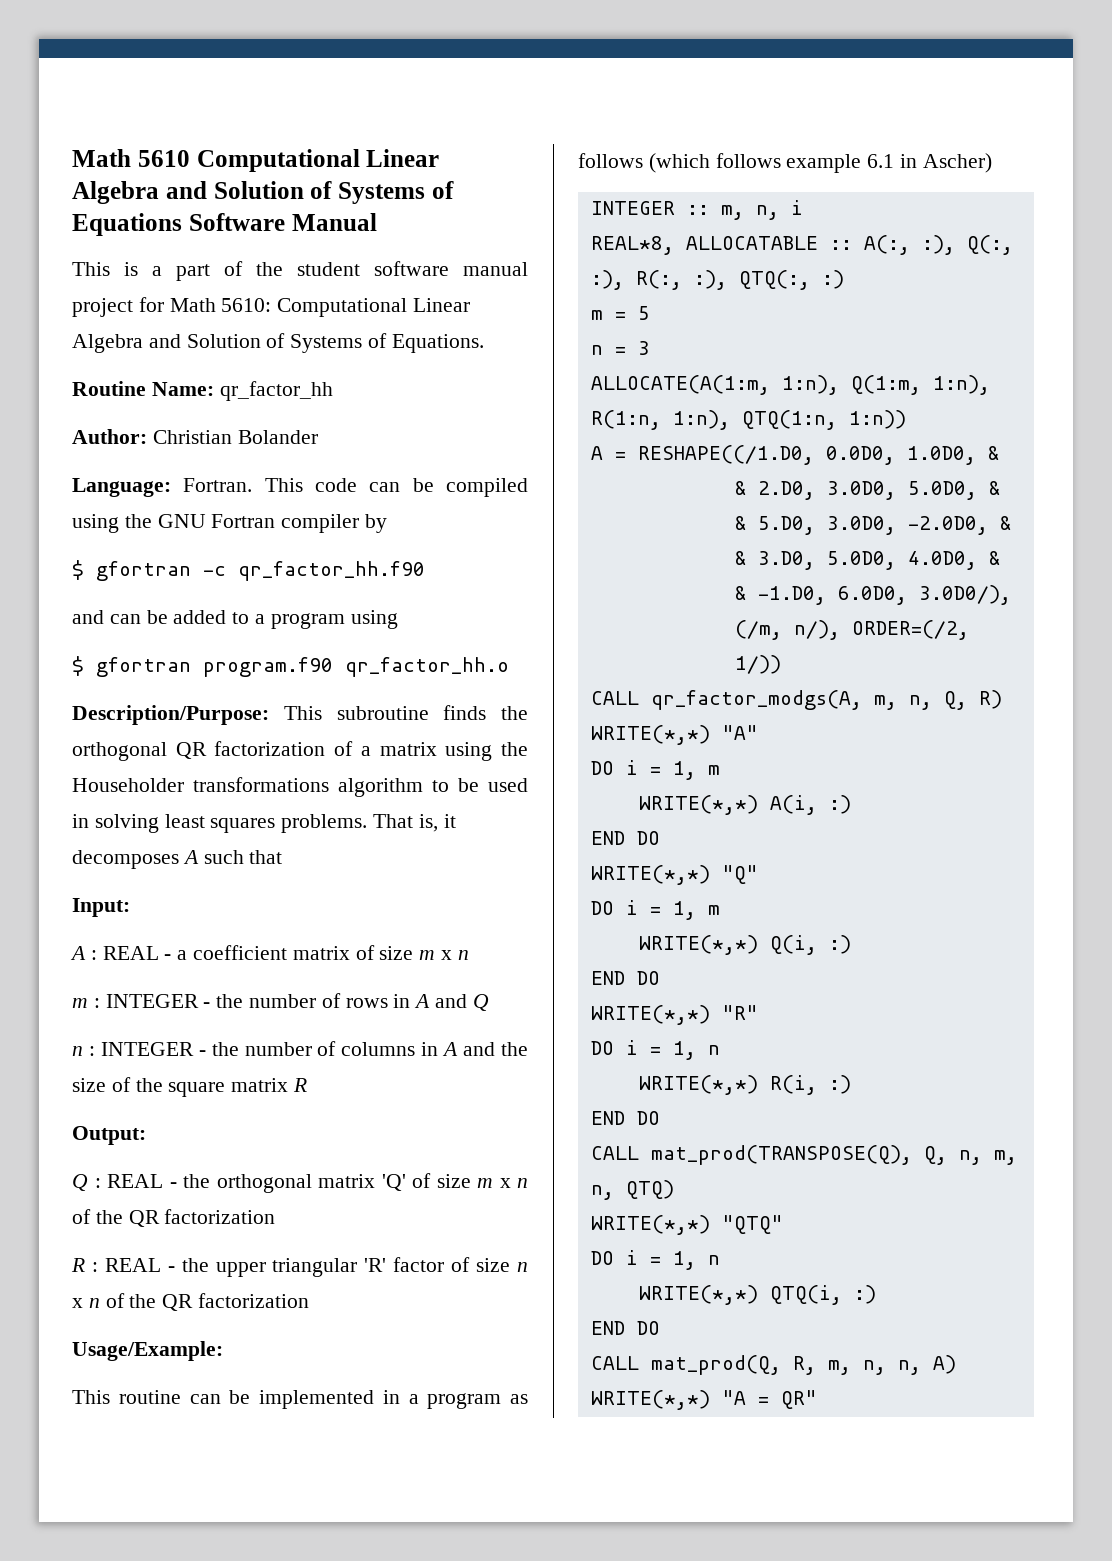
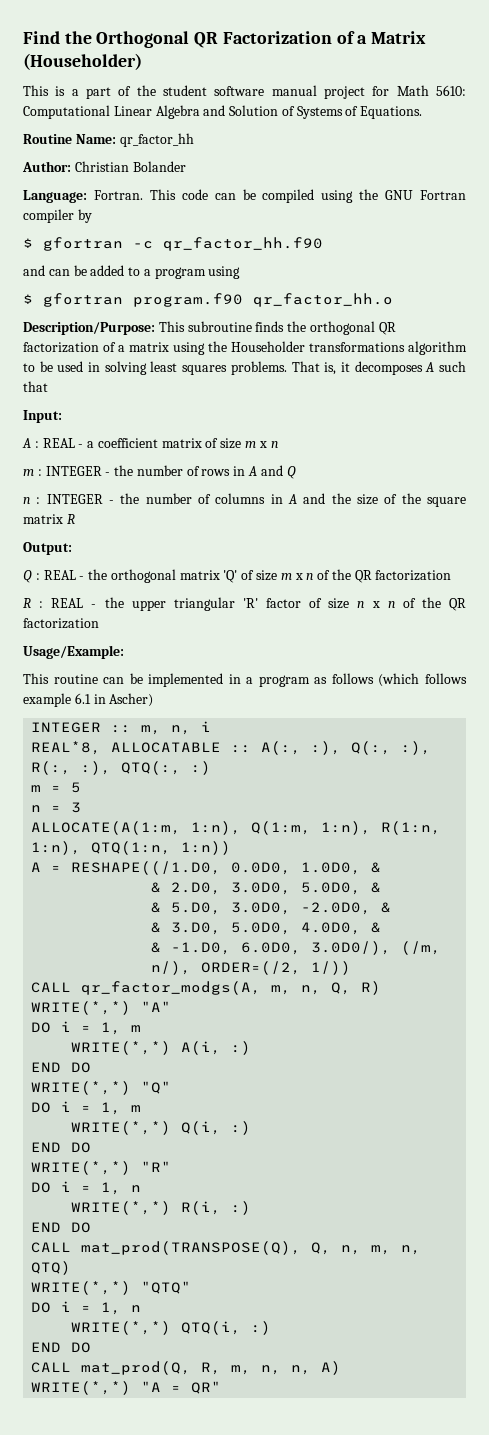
[72,149,440,172] [72,181,454,204] [72,213,377,236] Math 5610 Computational Linear Algebra and Solution of Systems of Equations Software Manual -> [23,31,427,48] [23,53,142,70] Find the Orthogonal QR Factorization of a Matrix (Householder)

